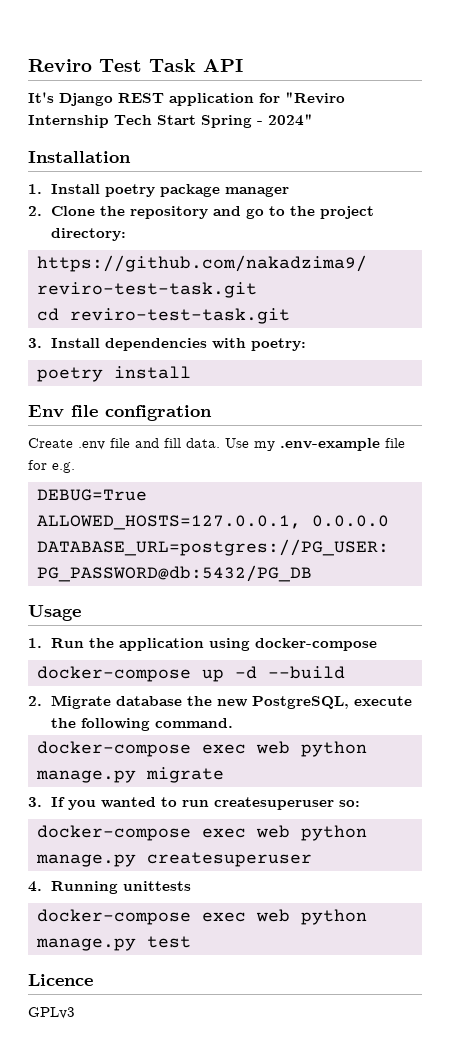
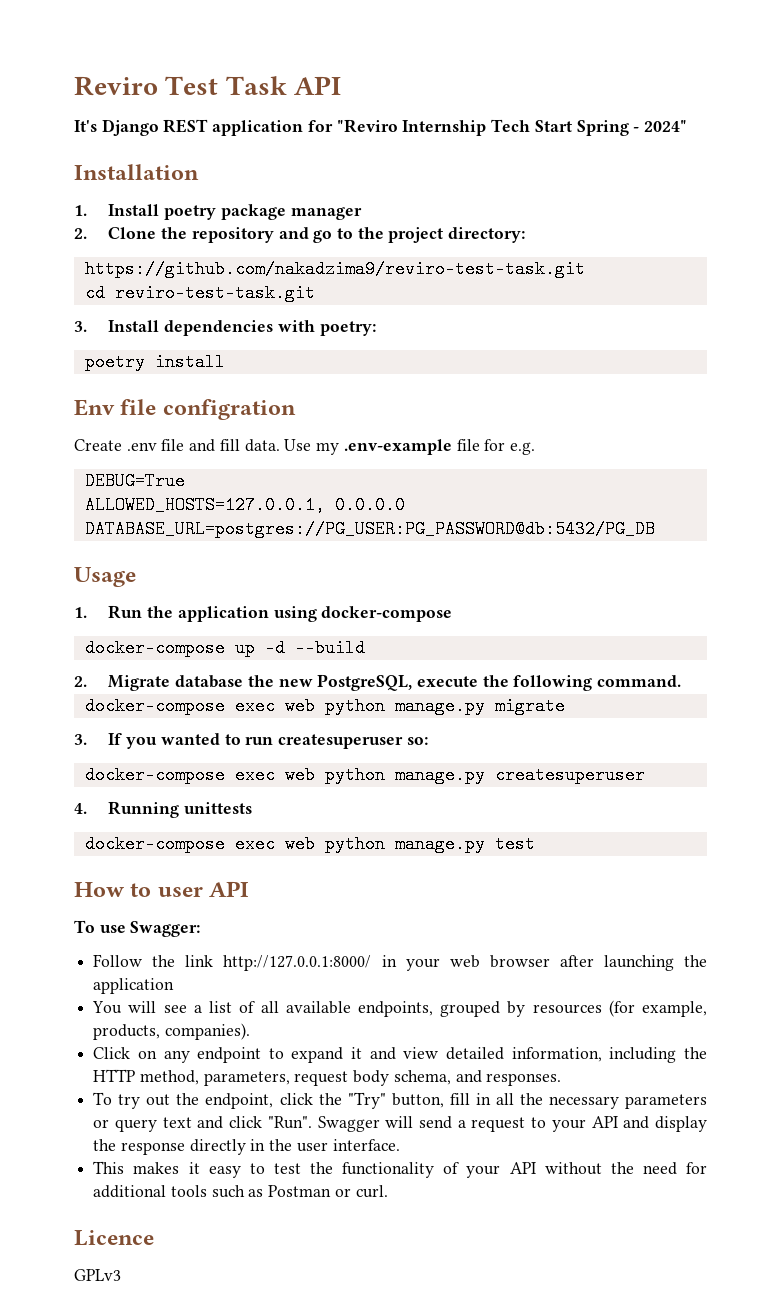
(191, 942) none -> [74,881,250,897] [74,920,201,937] [93,954,707,971] [93,978,175,994] [92,1000,707,1017] [93,1023,250,1040] [93,1047,707,1063] [93,1069,562,1086] [93,1092,708,1109] [93,1116,707,1132] [93,1139,400,1155] [93,1161,707,1178] [93,1185,388,1198] // How to user API // To use Swagger: // Follow the link http://127.0.0.1:8000/ in your web browser after launching the application // You will see a list of all available endpoints, grouped by resources (for example, products, companies). // Click on any endpoint to expand it and view detailed information, including the HTTP method, parameters, request body schema, and responses. // To try out the endpoint, click the "Try" button, fill in all the necessary parameters or query text and click "Run". Swagger will send a request to your API and display the response directly in the user interface. // This makes it easy to test the functionality of your API without the need for additional tools such as Postman or curl.

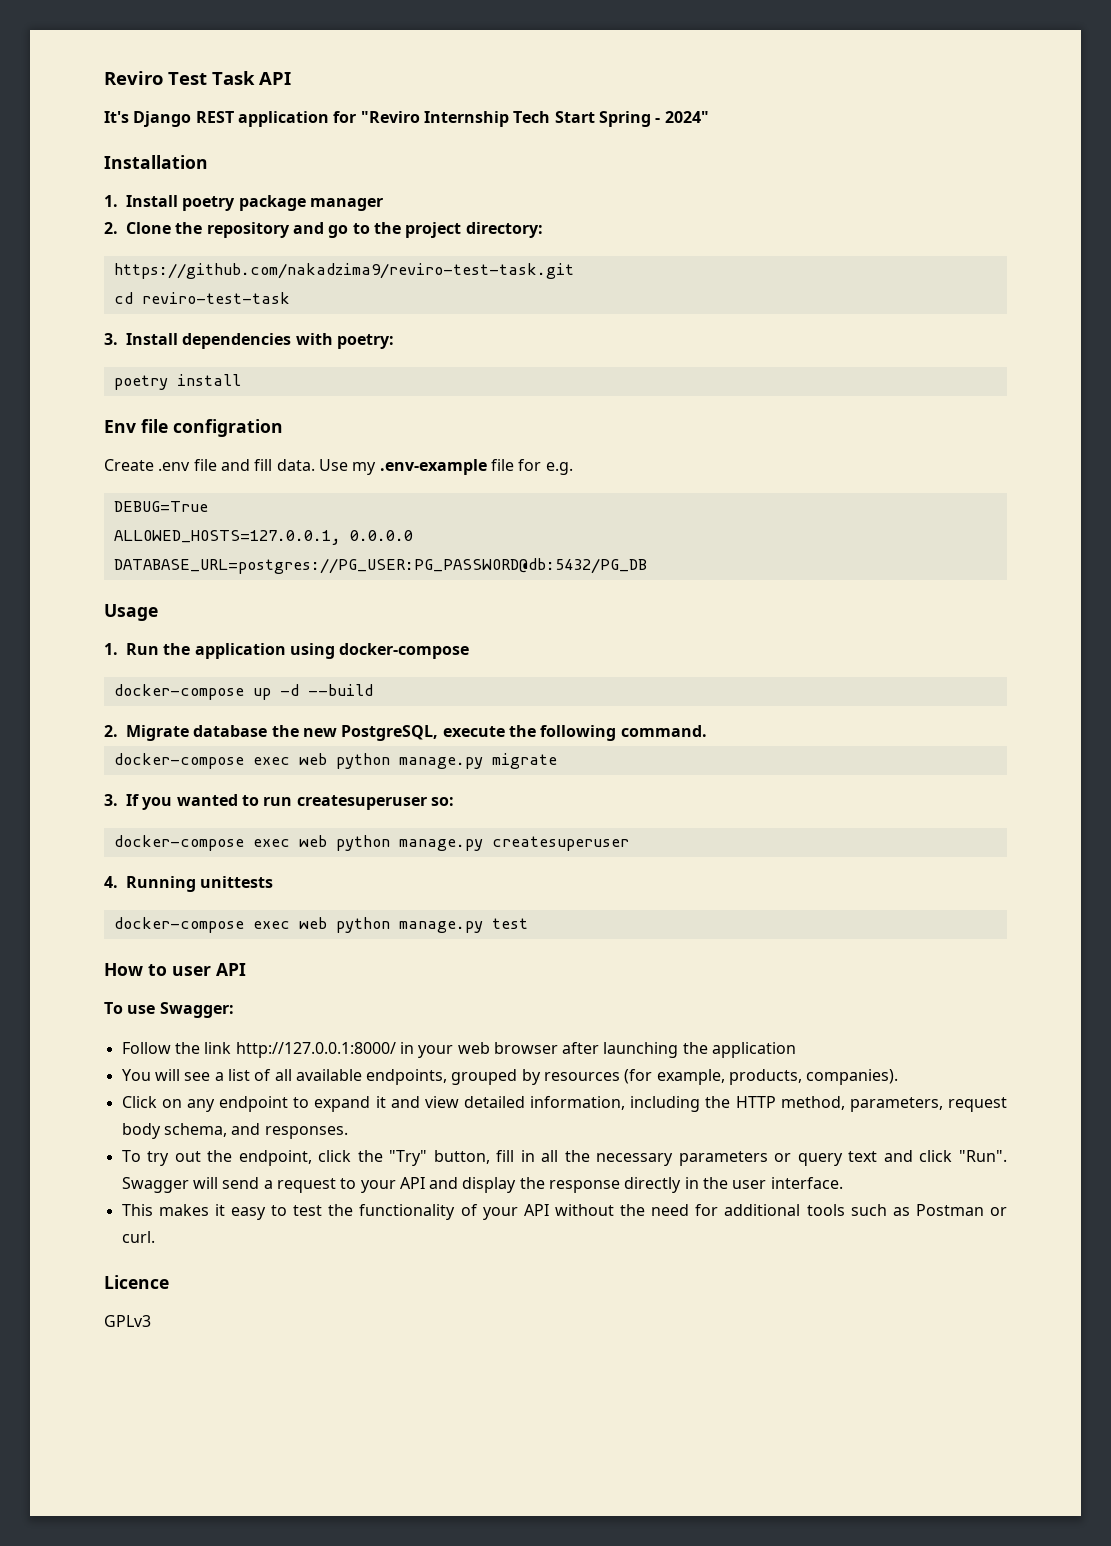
[114,284,315,302] reviro-test-task.git -> [141,292,290,304] reviro-test-task

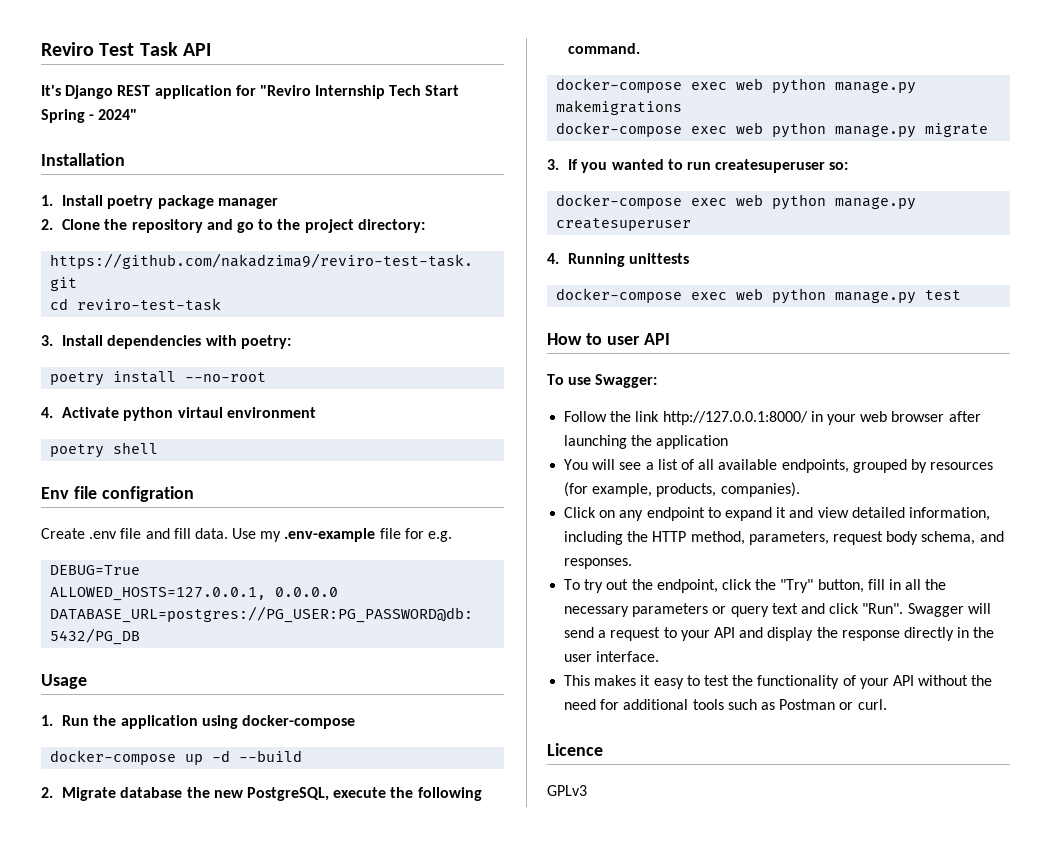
(241, 380) none -> [185,372,267,382] [41,407,316,421] [50,442,159,458] --no-root // 4. Activate python virtaul environment // poetry shell
(707, 731) none -> [556,78,917,94] [556,100,683,115] // docker-compose exec web python manage.py makemigrations

